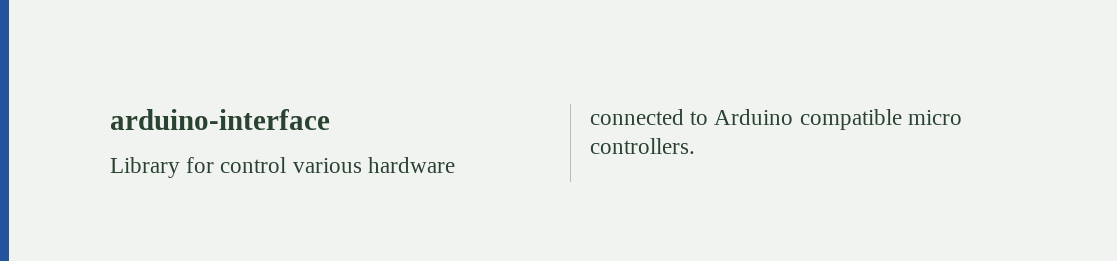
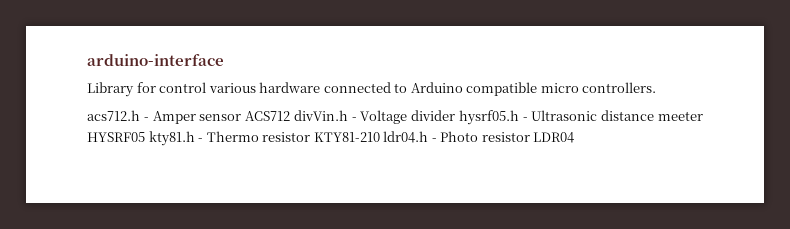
(695, 146) none -> [87,110,703,125] [87,131,575,146] // acs712.h - Amper sensor ACS712 divVin.h - Voltage divider hysrf05.h - Ultrasonic distance meeter HYSRF05 kty81.h - Thermo resistor KTY81-210 ldr04.h - Photo resistor LDR04

